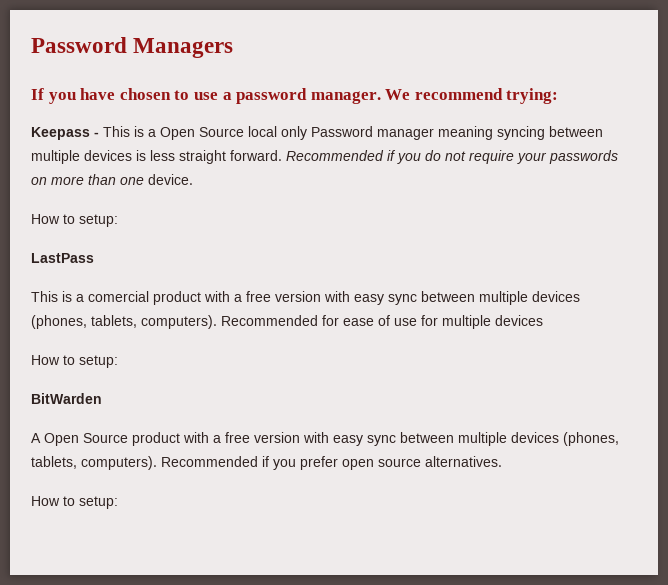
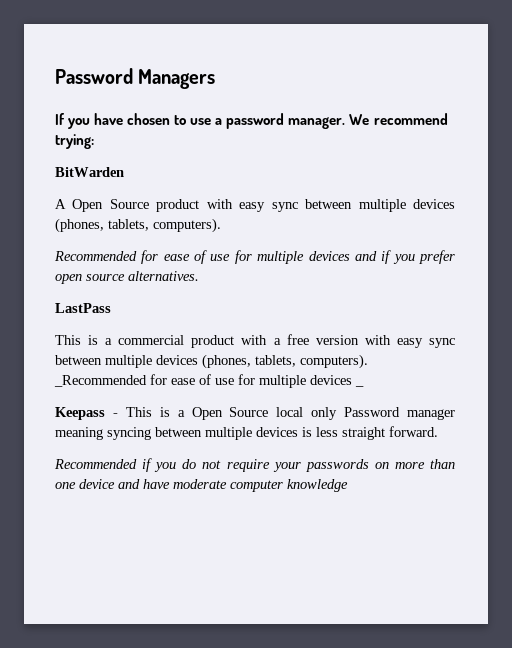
(559, 96) none -> [55,167,124,177] [55,199,456,212] [55,218,221,233] [54,250,456,264] [55,271,199,284] [55,303,111,313] [55,334,455,348] [55,354,368,369] [54,374,352,388] [355,385,364,387] // BitWarden // A Open Source product with easy sync between multiple devices (phones, tablets, computers). // Recommended for ease of use for multiple devices and if you prefer open source alternatives. // LastPass // This is a commercial product with a free version with easy sync between multiple devices (phones, tablets, computers). _Recommended for ease of use for multiple devices _
(282, 155) none -> (438, 431) //
[148,174,193,185] [31,214,118,227] [31,253,94,263] [31,291,580,305] [31,315,543,329] [31,355,118,368] [31,393,102,404] [31,432,619,446] [31,456,502,470] [31,496,118,509] device. // How to setup: // LastPass // This is a comercial product with a free version with easy sync between multiple devices (phones, tablets, computers). Recommended for ease of use for multiple devices // How to setup: // BitWarden // A Open Source product with a free version with easy sync between multiple devices (phones, tablets, computers). Recommended if you prefer open source alternatives. // How to setup: -> [79,479,348,492] device and have moderate computer knowledge

